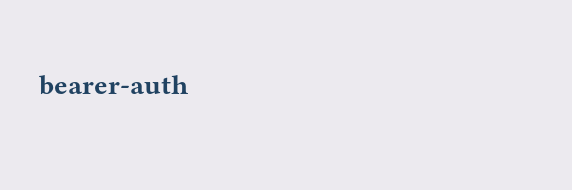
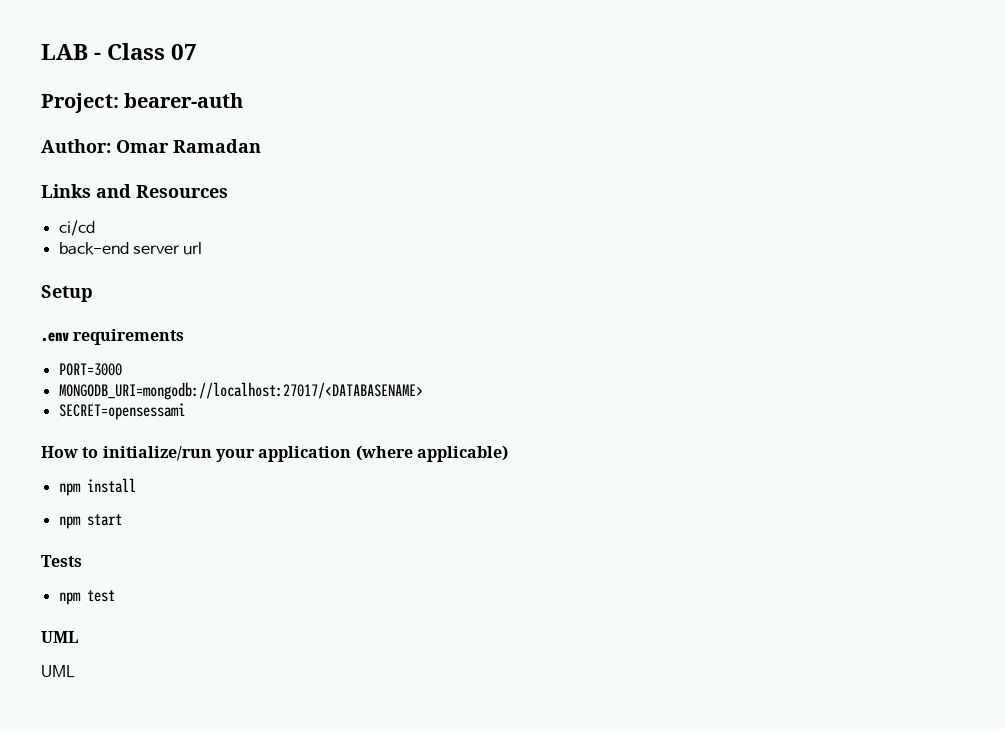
[39,75,189,95] bearer-auth -> [41,43,198,60] [41,93,244,113] [41,139,261,153] [41,184,228,198] [58,220,95,236] [58,242,203,255] [41,285,93,302] [41,329,185,345] [58,363,122,376] [58,382,423,400] [58,403,185,420] [41,445,508,462] [58,478,136,496] [58,514,122,529] [41,555,82,567] [58,590,115,605] [41,631,78,643] [41,665,75,678] LAB - Class 07 // Project: bearer-auth // Author: Omar Ramadan // Links and Resources // ci/cd // back-end server url // Setup // .env requirements // PORT=3000 // MONGODB_URI=mongodb://localhost:27017/<DATABASENAME> // SECRET=opensessami // How to initialize/run your application (where applicable) // npm install // npm start // Tests // npm test // UML // UML

